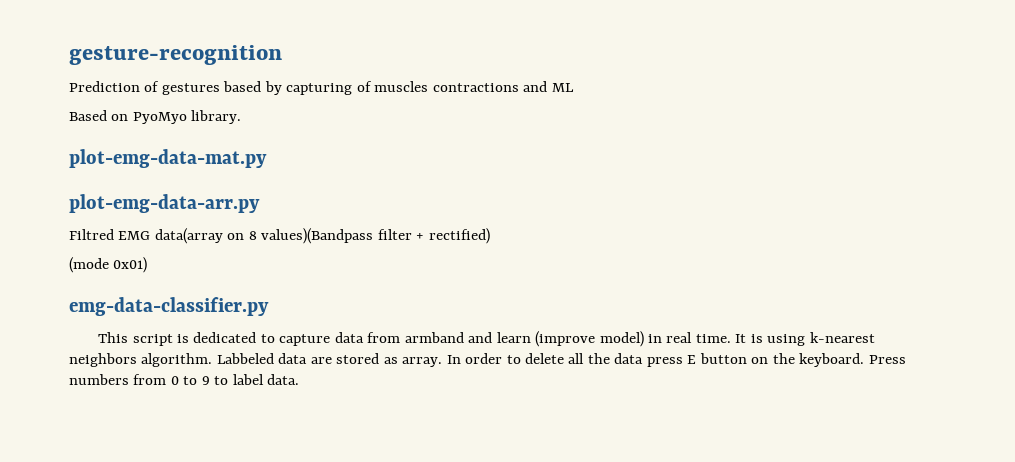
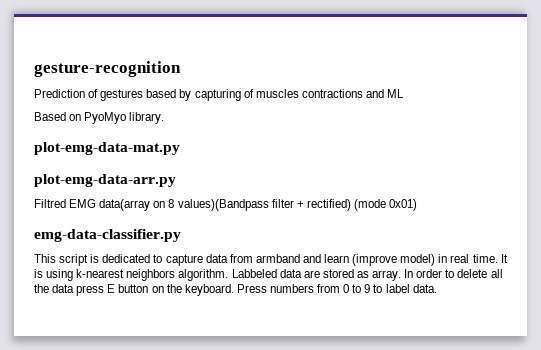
(490, 236) // -> (351, 205) none

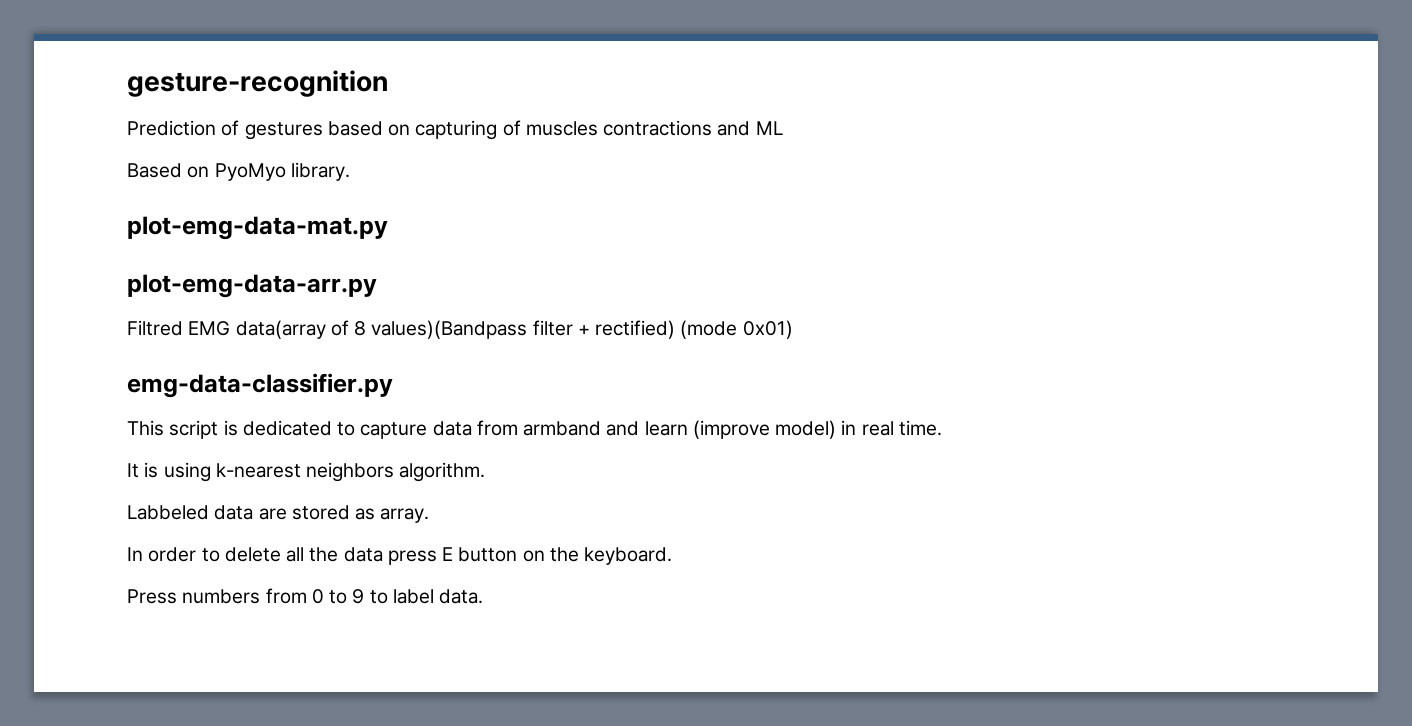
[179,89,192,101] by -> [388,124,411,136] on
[153,201,166,208] on -> [330,320,349,336] of
(498, 258) none -> (942, 428) //
(229, 275) none -> (486, 472) //
(402, 275) none -> (430, 515) //
(234, 290) none -> (673, 556) //

